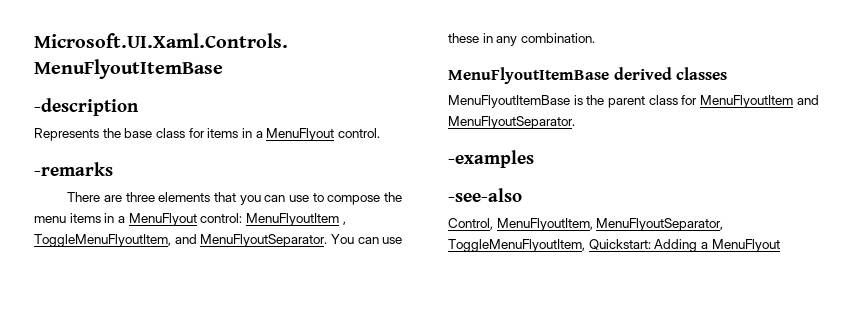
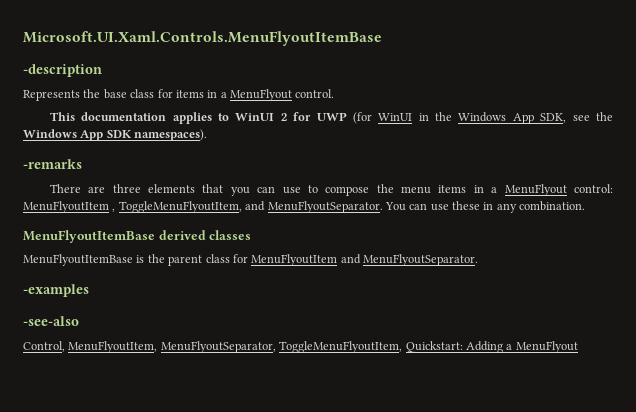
(380, 133) none -> [49,112,613,124] [23,129,208,141] // This documentation applies to WinUI 2 for UWP (for WinUI in the Windows App SDK, see the Windows App SDK namespaces).

